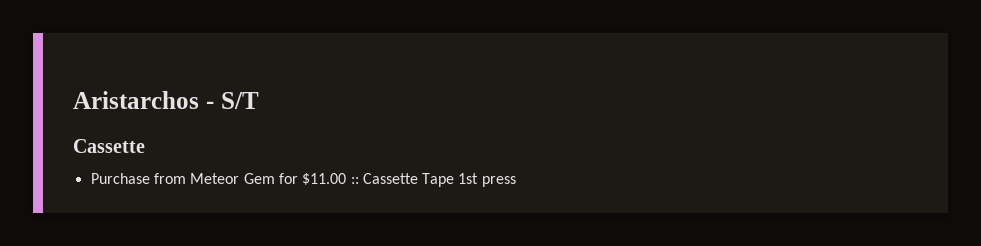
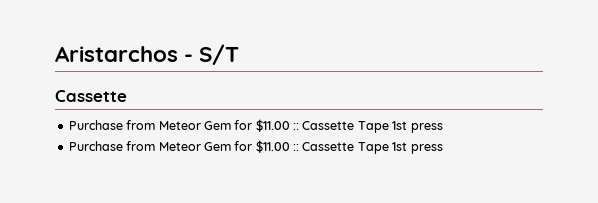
(516, 181) none -> [68,140,443,154] // Purchase from Meteor Gem for $11.00 :: Cassette Tape 1st press

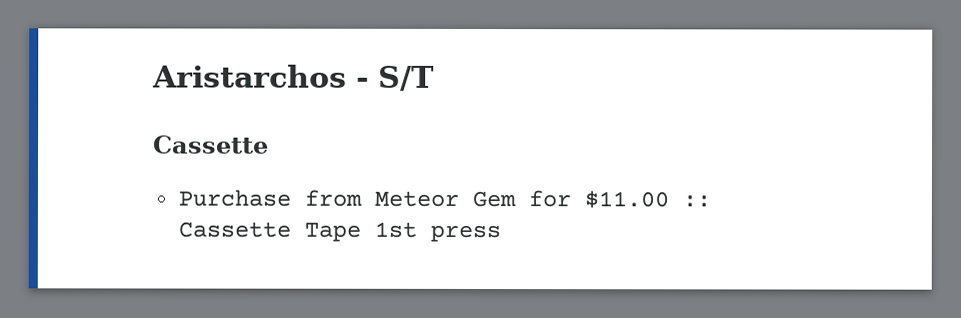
[68,140,443,154] // Purchase from Meteor Gem for $11.00 :: Cassette Tape 1st press -> (502, 233) none

